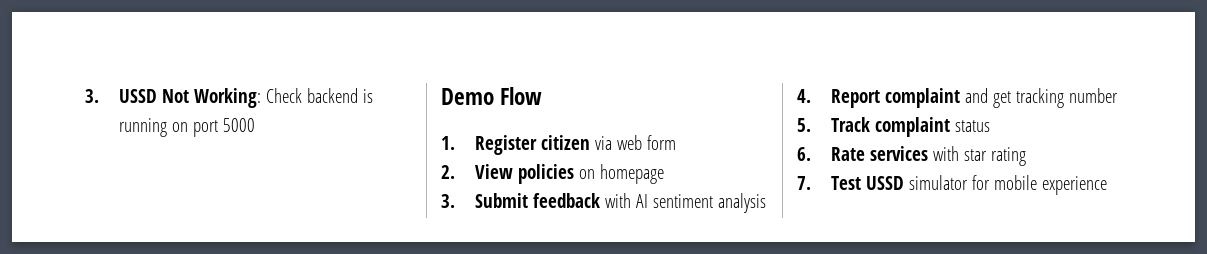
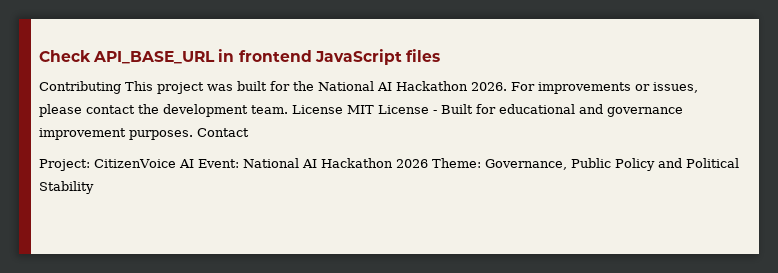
[85,88,373,108] [118,118,255,137] [441,87,543,105] [441,135,676,155] [441,164,664,184] [441,193,766,213] [797,88,1118,108] [797,117,990,137] [797,146,1026,166] [797,175,1107,195] 3. USSD Not Working: Check backend is running on port 5000 // Demo Flow // 1. Register citizen via web form // 2. View policies on homepage // 3. Submit feedback with AI sentiment analysis // 4. Report complaint and get tracking number // 5. Track complaint status // 6. Rate services with star rating // 7. Test USSD simulator for mobile experience -> [39,49,440,65] [39,81,698,94] [39,104,683,117] [39,128,249,140] [39,158,739,171] [39,181,94,194] Check API_BASE_URL in frontend JavaScript files // Contributing This project was built for the National AI Hackathon 2026. For improvements or issues, please contact the development team. License MIT License - Built for educational and governance improvement purposes. Contact // Project: CitizenVoice AI Event: National AI Hackathon 2026 Theme: Governance, Public Policy and Political Stability

